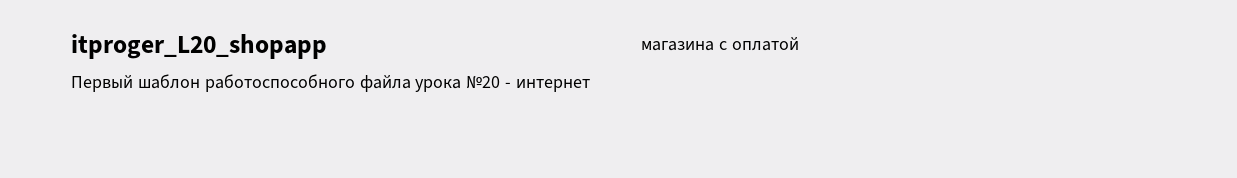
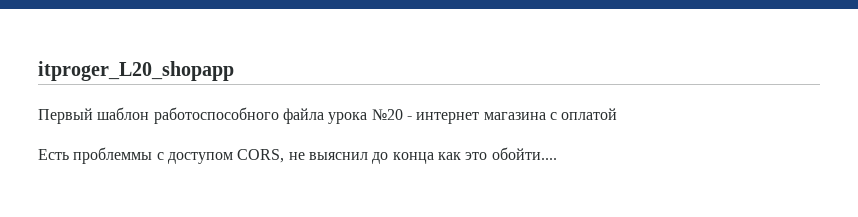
(799, 44) none -> [38,147,557,164] // Есть проблеммы с доступом CORS, не выяснил до конца как это обойти....

